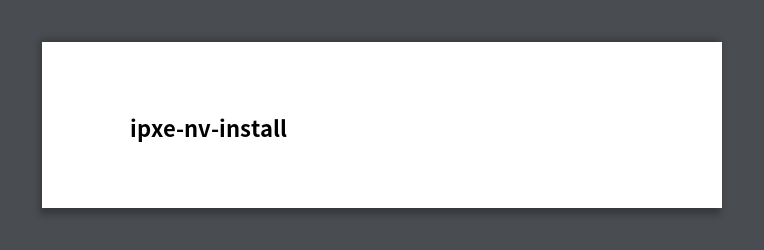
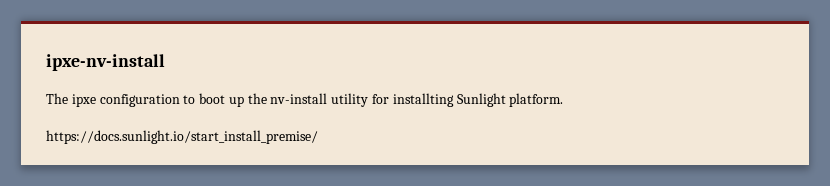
(287, 130) none -> [46,93,564,107] [46,130,318,144] // The ipxe configuration to boot up the nv-install utility for installting Sunlight platform. // https://docs.sunlight.io/start_install_premise/

